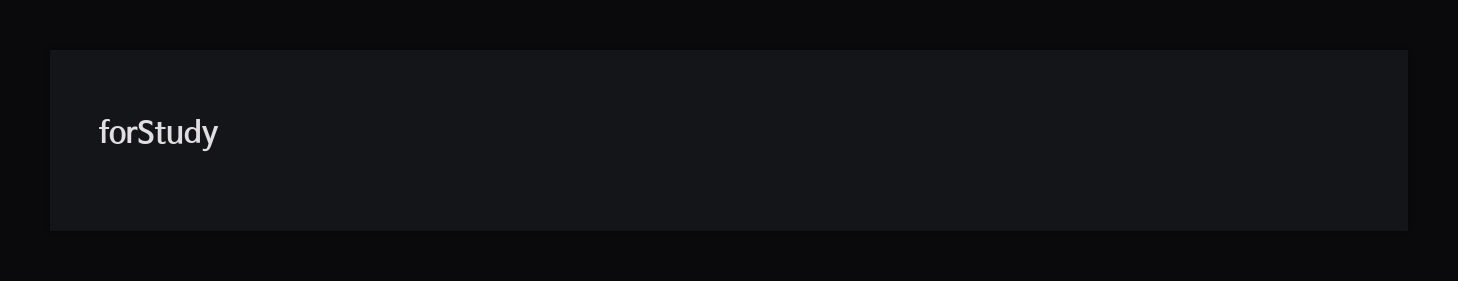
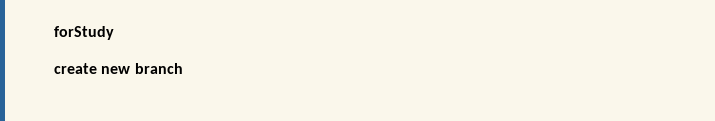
(219, 135) none -> [54,63,183,74] // create new branch

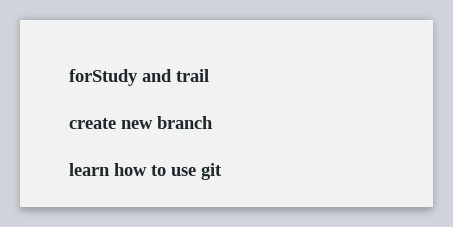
(114, 33) none -> [142,69,209,82] and trail
(183, 68) none -> [69,163,222,180] // learn how to use git

